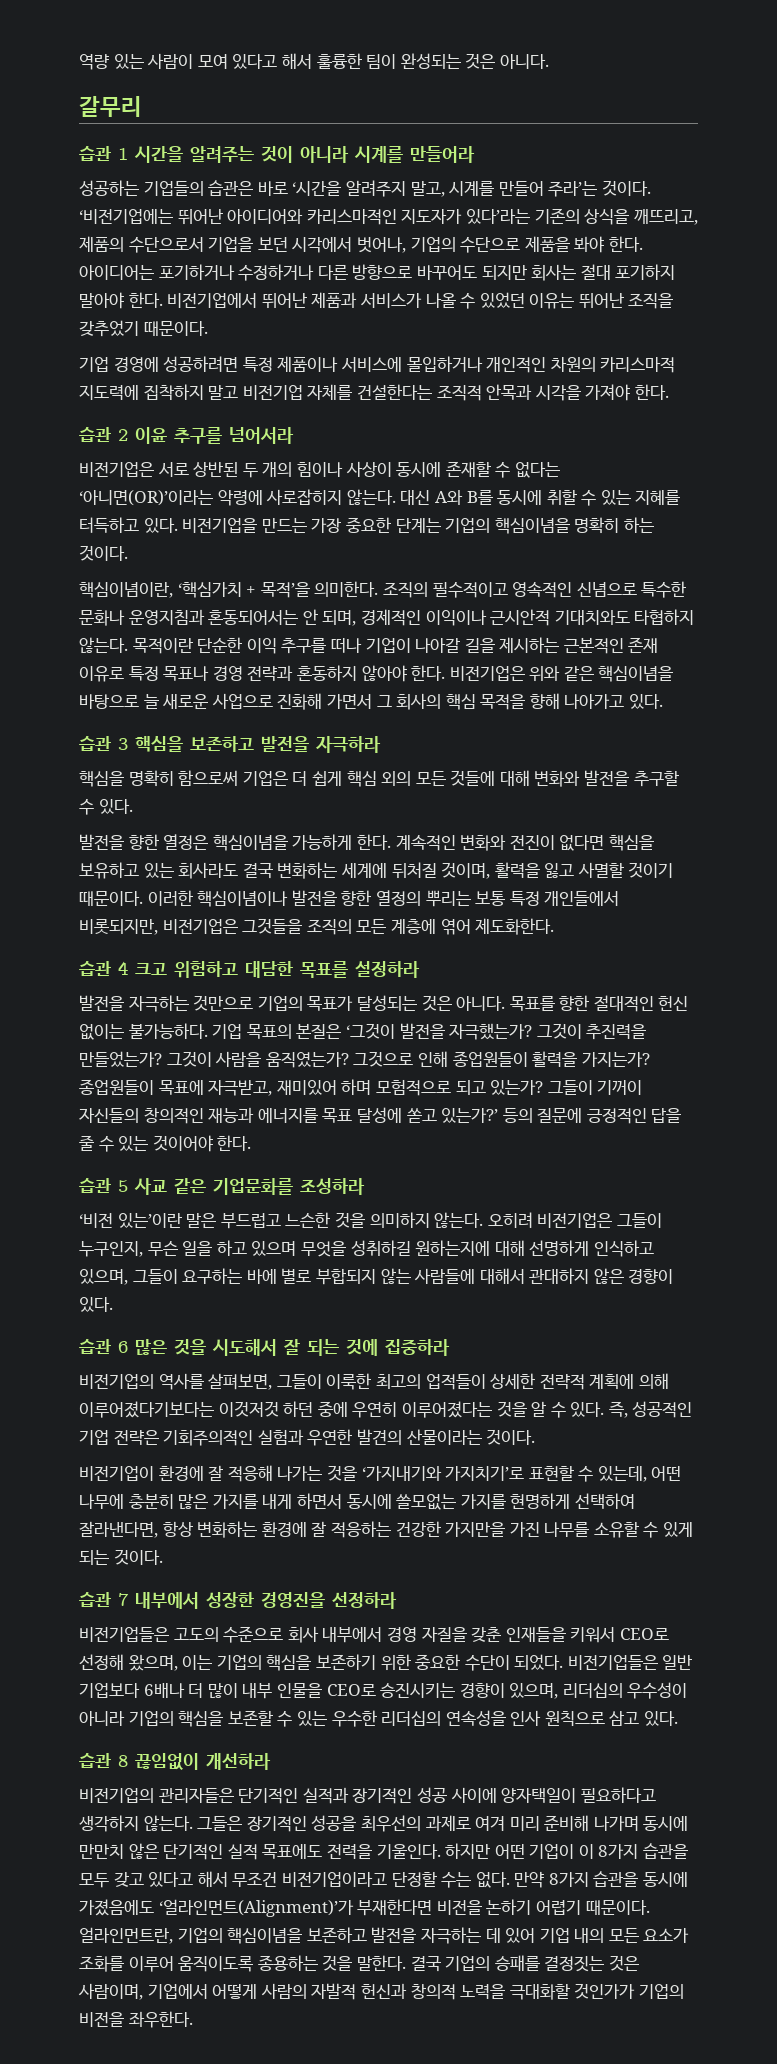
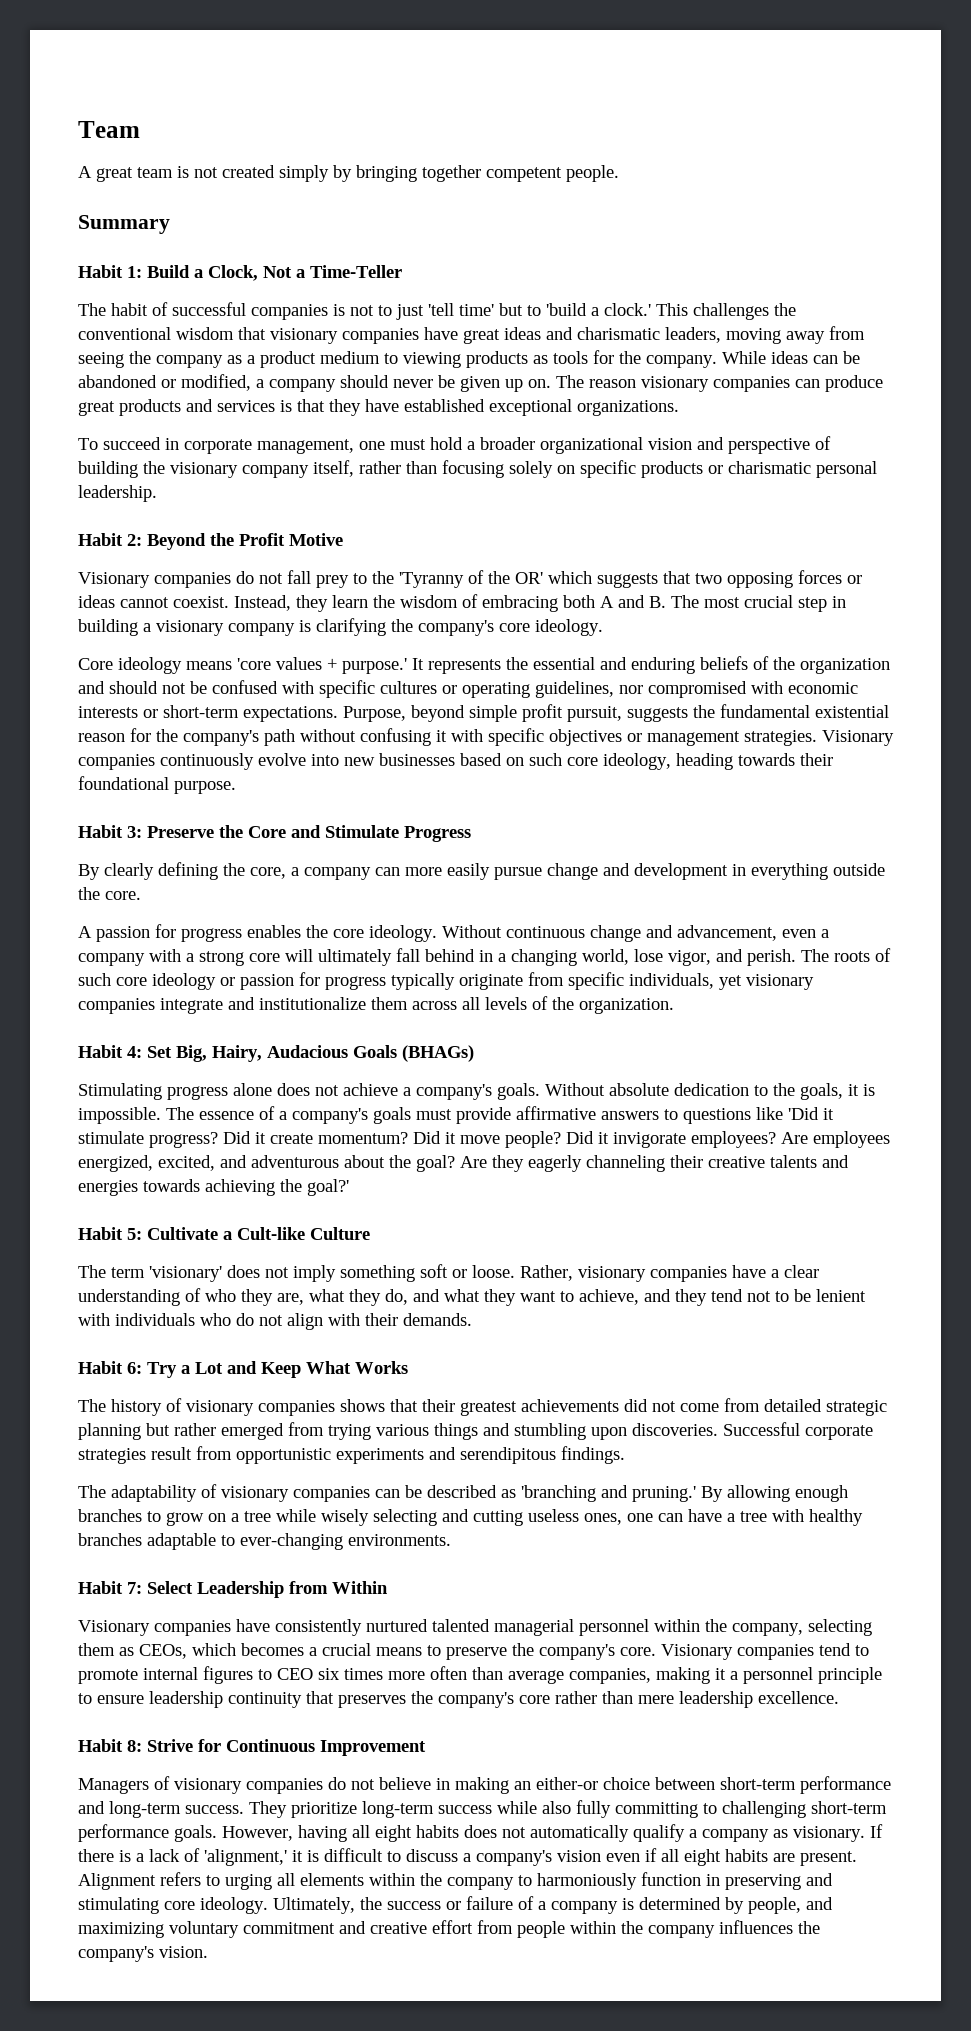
[79,53,549,70] [79,96,142,117] [79,146,475,163] [79,180,651,197] [79,208,698,225] [79,236,643,253] [79,264,676,281] [79,292,674,309] [79,320,208,337] [79,356,676,373] [79,384,669,401] [79,427,294,444] [79,461,560,478] [79,489,681,506] [79,517,654,534] [79,545,128,561] [79,581,687,598] [79,609,695,626] [79,637,659,654] [79,665,674,682] [79,693,664,710] [79,736,381,753] [79,770,679,787] [79,799,133,815] [79,834,654,851] [79,862,674,879] [79,890,620,907] [79,918,555,935] [79,961,420,978] [79,995,689,1012] [79,1023,647,1040] [79,1051,650,1068] [79,1079,643,1096] [79,1107,682,1124] [79,1135,252,1152] [79,1178,365,1195] [79,1212,662,1229] [79,1240,654,1257] [79,1268,674,1285] [79,1297,113,1312] [79,1339,450,1356] [79,1373,669,1390] [79,1401,693,1418] [79,1429,536,1446] [79,1465,682,1482] [79,1493,635,1510] [79,1521,694,1538] [79,1549,163,1565] [79,1592,397,1609] [79,1626,669,1643] [79,1654,693,1671] [79,1682,688,1699] [79,1710,679,1727] [79,1753,271,1770] [79,1787,656,1804] [79,1815,689,1832] [79,1843,689,1860] [79,1871,689,1888] [79,1899,650,1917] [79,1927,690,1944] [79,1955,639,1972] [78,1983,684,2000] [79,2011,193,2028] 역량 있는 사람이 모여 있다고 해서 훌륭한 팀이 완성되는 것은 아니다. // 갈무리 // 습관 1 시간을 알려주는 것이 아니라 시계를 만들어라 // 성공하는 기업들의 습관은 바로 ‘시간을 알려주지 말고, 시계를 만들어 주라’는 것이다. ‘비전기업에는 뛰어난 아이디어와 카리스마적인 지도자가 있다’라는 기존의 상식을 깨뜨리고, 제품의 수단으로서 기업을 보던 시각에서 벗어나, 기업의 수단으로 제품을 봐야 한다. 아이디어는 포기하거나 수정하거나 다른 방향으로 바꾸어도 되지만 회사는 절대 포기하지 말아야 한다. 비전기업에서 뛰어난 제품과 서비스가 나올 수 있었던 이유는 뛰어난 조직을 갖추었기 때문이다. // 기업 경영에 성공하려면 특정 제품이나 서비스에 몰입하거나 개인적인 차원의 카리스마적 지도력에 집착하지 말고 비전기업 자체를 건설한다는 조직적 안목과 시각을 가져야 한다. // 습관 2 이윤 추구를 넘어서라 // 비전기업은 서로 상반된 두 개의 힘이나 사상이 동시에 존재할 수 없다는 ‘아니면(OR)’이라는 악령에 사로잡히지 않는다. 대신 A와 B를 동시에 취할 수 있는 지혜를 터득하고 있다. 비전기업을 만드는 가장 중요한 단계는 기업의 핵심이념을 명확히 하는 것이다. // 핵심이념이란, ‘핵심가치 + 목적’을 의미한다. 조직의 필수적이고 영속적인 신념으로 특수한 문화나 운영지침과 혼동되어서는 안 되며, 경제적인 이익이나 근시안적 기대치와도 타협하지 않는다. 목적이란 단순한 이익 추구를 떠나 기업이 나아갈 길을 제시하는 근본적인 존재 이유로 특정 목표나 경영 전략과 혼동하지 않아야 한다. 비전기업은 위와 같은 핵심이념을 바탕으로 늘 새로운 사업으로 진화해 가면서 그 회사의 핵심 목적을 향해 나아가고 있다. // 습관 3 핵심을 보존하고 발전을 자극하라 // 핵심을 명확히 함으로써 기업은 더 쉽게 핵심 외의 모든 것들에 대해 변화와 발전을 추구할 수 있다. // 발전을 향한 열정은 핵심이념을 가능하게 한다. 계속적인 변화와 전진이 없다면 핵심을 보유하고 있는 회사라도 결국 변화하는 세계에 뒤처질 것이며, 활력을 잃고 사멸할 것이기 때문이다. 이러한 핵심이념이나 발전을 향한 열정의 뿌리는 보통 특정 개인들에서 비롯되지만, 비전기업은 그것들을 조직의 모든 계층에 엮어 제도화한다. // 습관 4 크고 위험하고 대담한 목표를 설정하라 // 발전을 자극하는 것만으로 기업의 목표가 달성되는 것은 아니다. 목표를 향한 절대적인 헌신 없이는 불가능하다. 기업 목표의 본질은 ‘그것이 발전을 자극했는가? 그것이 추진력을 만들었는가? 그것이 사람을 움직였는가? 그것으로 인해 종업원들이 활력을 가지는가? 종업원들이 목표에 자극받고, 재미있어 하며 모험적으로 되고 있는가? 그들이 기꺼이 자신들의 창의적인 재능과 에너지를 목표 달성에 쏟고 있는가?’ 등의 질문에 긍정적인 답을 줄 수 있는 것이어야 한다. // 습관 5 사교 같은 기업문화를 조성하라 // ‘비전 있는’이란 말은 부드럽고 느슨한 것을 의미하지 않는다. 오히려 비전기업은 그들이 누구인지, 무슨 일을 하고 있으며 무엇을 성취하길 원하는지에 대해 선명하게 인식하고 있으며, 그들이 요구하는 바에 별로 부합되지 않는 사람들에 대해서 관대하지 않은 경향이 있다. // 습관 6 많은 것을 시도해서 잘 되는 것에 집중하라 // 비전기업의 역사를 살펴보면, 그들이 이룩한 최고의 업적들이 상세한 전략적 계획에 의해 이루어졌다기보다는 이것저것 하던 중에 우연히 이루어졌다는 것을 알 수 있다. 즉, 성공적인 기업 전략은 기회주의적인 실험과 우연한 발견의 산물이라는 것이다. // 비전기업이 환경에 잘 적응해 나가는 것을 ‘가지내기와 가지치기’로 표현할 수 있는데, 어떤 나무에 충분히 많은 가지를 내게 하면서 동시에 쓸모없는 가지를 현명하게 선택하여 잘라낸다면, 항상 변화하는 환경에 잘 적응하는 건강한 가지만을 가진 나무를 소유할 수 있게 되는 것이다. // 습관 7 내부에서 성장한 경영진을 선정하라 // 비전기업들은 고도의 수준으로 회사 내부에서 경영 자질을 갖춘 인재들을 키워서 CEO로 선정해 왔으며, 이는 기업의 핵심을 보존하기 위한 중요한 수단이 되었다. 비전기업들은 일반 기업보다 6배나 더 많이 내부 인물을 CEO로 승진시키는 경향이 있으며, 리더십의 우수성이 아니라 기업의 핵심을 보존할 수 있는 우수한 리더십의 연속성을 인사 원칙으로 삼고 있다. // 습관 8 끊임없이 개선하라 // 비전기업의 관리자들은 단기적인 실적과 장기적인 성공 사이에 양자택일이 필요하다고 생각하지 않는다. 그들은 장기적인 성공을 최우선의 과제로 여겨 미리 준비해 나가며 동시에 만만치 않은 단기적인 실적 목표에도 전력을 기울인다. 하지만 어떤 기업이 이 8가지 습관을 모두 갖고 있다고 해서 무조건 비전기업이라고 단정할 수는 없다. 만약 8가지 습관을 동시에 가졌음에도 ‘얼라인먼트(Alignment)’가 부재한다면 비전을 논하기 어렵기 때문이다. 얼라인먼트란, 기업의 핵심이념을 보존하고 발전을 자극하는 데 있어 기업 내의 모든 요소가 조화를 이루어 움직이도록 종용하는 것을 말한다. 결국 기업의 승패를 결정짓는 것은 사람이며, 기업에서 어떻게 사람의 자발적 헌신과 창의적 노력을 극대화할 것인가가 기업의 비전을 좌우한다. -> [78,121,140,138] [78,165,619,182] [78,215,170,234] [78,265,402,281] [78,302,796,320] [78,326,865,344] [78,350,860,368] [78,374,883,392] [78,399,679,416] [78,436,831,454] [78,460,877,478] [78,485,157,502] [78,533,343,550] [78,570,862,588] [78,594,846,612] [78,618,603,636] [78,656,890,674] [78,680,858,698] [78,704,889,722] [78,728,894,746] [78,753,833,770] [78,776,236,794] [78,825,471,842] [78,862,885,880] [78,887,141,900] [78,924,829,942] [78,948,891,966] [78,972,814,990] [78,996,674,1014] [78,1045,474,1062] [78,1083,875,1100] [78,1106,834,1124] [78,1131,890,1148] [78,1155,849,1172] [78,1179,349,1196] [78,1227,370,1240] [78,1264,819,1282] [78,1288,866,1306] [78,1313,472,1330] [78,1361,408,1378] [78,1398,887,1416] [78,1422,873,1440] [78,1446,625,1464] [78,1484,848,1502] [78,1509,863,1526] [78,1533,451,1550] [78,1581,388,1598] [78,1619,872,1636] [78,1643,869,1660] [78,1666,882,1684] [78,1691,839,1708] [78,1739,426,1756] [78,1776,891,1794] [78,1800,887,1818] [78,1824,883,1842] [78,1848,857,1866] [78,1872,833,1890] [78,1896,833,1914] [78,1920,820,1938] [78,1946,208,1962] Team // A great team is not created simply by bringing together competent people. // Summary // Habit 1: Build a Clock, Not a Time-Teller // The habit of successful companies is not to just 'tell time' but to 'build a clock.' This challenges the conventional wisdom that visionary companies have great ideas and charismatic leaders, moving away from seeing the company as a product medium to viewing products as tools for the company. While ideas can be abandoned or modified, a company should never be given up on. The reason visionary companies can produce great products and services is that they have established exceptional organizations. // To succeed in corporate management, one must hold a broader organizational vision and perspective of building the visionary company itself, rather than focusing solely on specific products or charismatic personal leadership. // Habit 2: Beyond the Profit Motive // Visionary companies do not fall prey to the 'Tyranny of the OR' which suggests that two opposing forces or ideas cannot coexist. Instead, they learn the wisdom of embracing both A and B. The most crucial step in building a visionary company is clarifying the company's core ideology. // Core ideology means 'core values + purpose.' It represents the essential and enduring beliefs of the organization and should not be confused with specific cultures or operating guidelines, nor compromised with economic interests or short-term expectations. Purpose, beyond simple profit pursuit, suggests the fundamental existential reason for the company's path without confusing it with specific objectives or management strategies. Visionary companies continuously evolve into new businesses based on such core ideology, heading towards their foundational purpose. // Habit 3: Preserve the Core and Stimulate Progress // By clearly defining the core, a company can more easily pursue change and development in everything outside the core. // A passion for progress enables the core ideology. Without continuous change and advancement, even a company with a strong core will ultimately fall behind in a changing world, lose vigor, and perish. The roots of such core ideology or passion for progress typically originate from specific individuals, yet visionary companies integrate and institutionalize them across all levels of the organization. // Habit 4: Set Big, Hairy, Audacious Goals (BHAGs) // Stimulating progress alone does not achieve a company's goals. Without absolute dedication to the goals, it is impossible. The essence of a company's goals must provide affirmative answers to questions like 'Did it stimulate progress? Did it create momentum? Did it move people? Did it invigorate employees? Are employees energized, excited, and adventurous about the goal? Are they eagerly channeling their creative talents and energies towards achieving the goal?' // Habit 5: Cultivate a Cult-like Culture // The term 'visionary' does not imply something soft or loose. Rather, visionary companies have a clear understanding of who they are, what they do, and what they want to achieve, and they tend not to be lenient with individuals who do not align with their demands. // Habit 6: Try a Lot and Keep What Works // The history of visionary companies shows that their greatest achievements did not come from detailed strategic planning but rather emerged from trying various things and stumbling upon discoveries. Successful corporate strategies result from opportunistic experiments and serendipitous findings. // The adaptability of visionary companies can be described as 'branching and pruning.' By allowing enough branches to grow on a tree while wisely selecting and cutting useless ones, one can have a tree with healthy branches adaptable to ever-changing environments. // Habit 7: Select Leadership from Within // Visionary companies have consistently nurtured talented managerial personnel within the company, selecting them as CEOs, which becomes a crucial means to preserve the company's core. Visionary companies tend to promote internal figures to CEO six times more often than average companies, making it a personnel principle to ensure leadership continuity that preserves the company's core rather than mere leadership excellence. // Habit 8: Strive for Continuous Improvement // Managers of visionary companies do not believe in making an either-or choice between short-term performance and long-term success. They prioritize long-term success while also fully committing to challenging short-term performance goals. However, having all eight habits does not automatically qualify a company as visionary. If there is a lack of 'alignment,' it is difficult to discuss a company's vision even if all eight habits are present. Alignment refers to urging all elements within the company to harmoniously function in preserving and stimulating core ideology. Ultimately, the success or failure of a company is determined by people, and maximizing voluntary commitment and creative effort from people within the company influences the company's vision.

